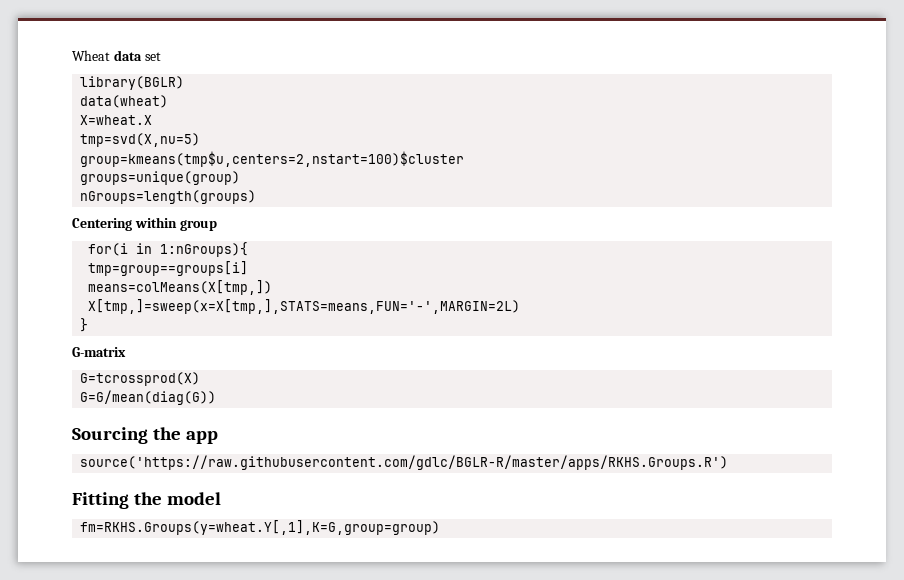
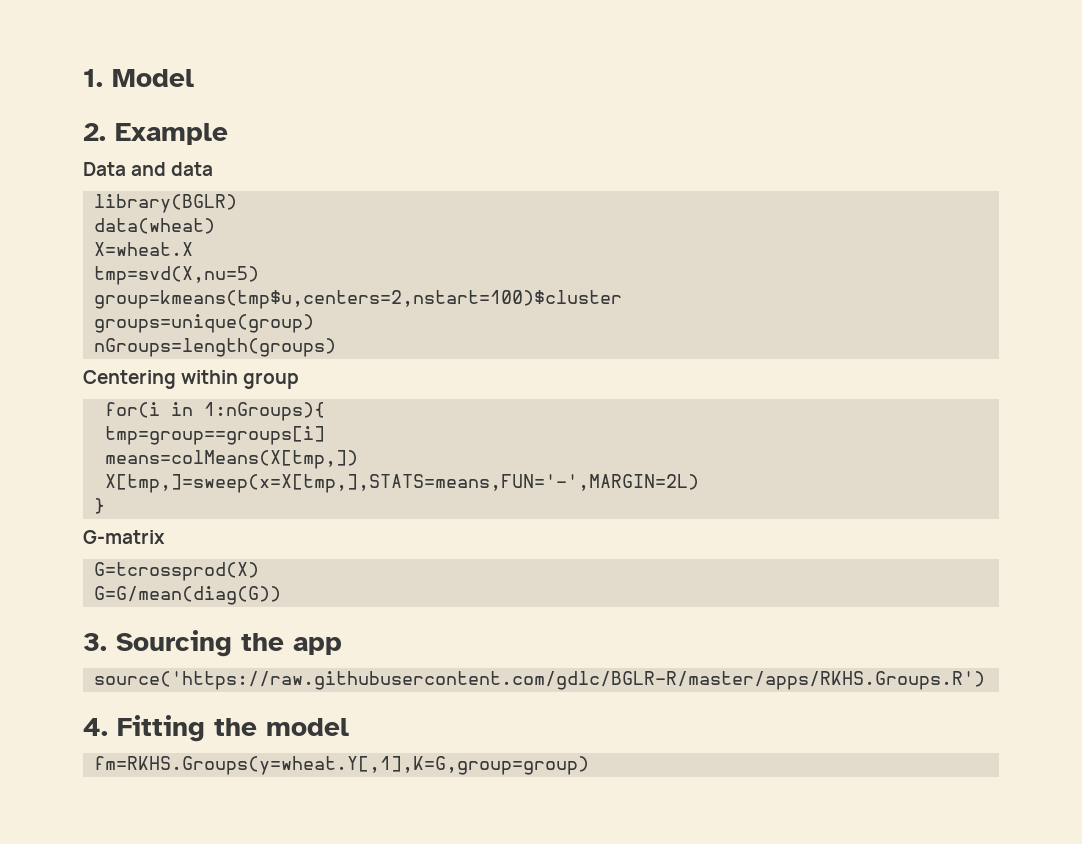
[72,50,110,61] Wheat -> [83,69,194,87] [83,123,228,145] [83,162,167,176] 1. Model // 2. Example // Data and
[144,52,161,61] set -> (214, 169) none
(217, 397) none -> [83,633,107,651] 3.
(729, 462) none -> [83,718,108,736] 4.

